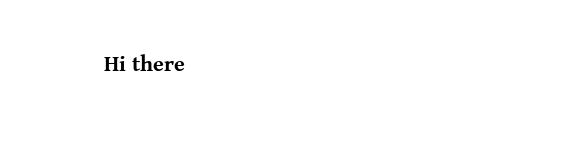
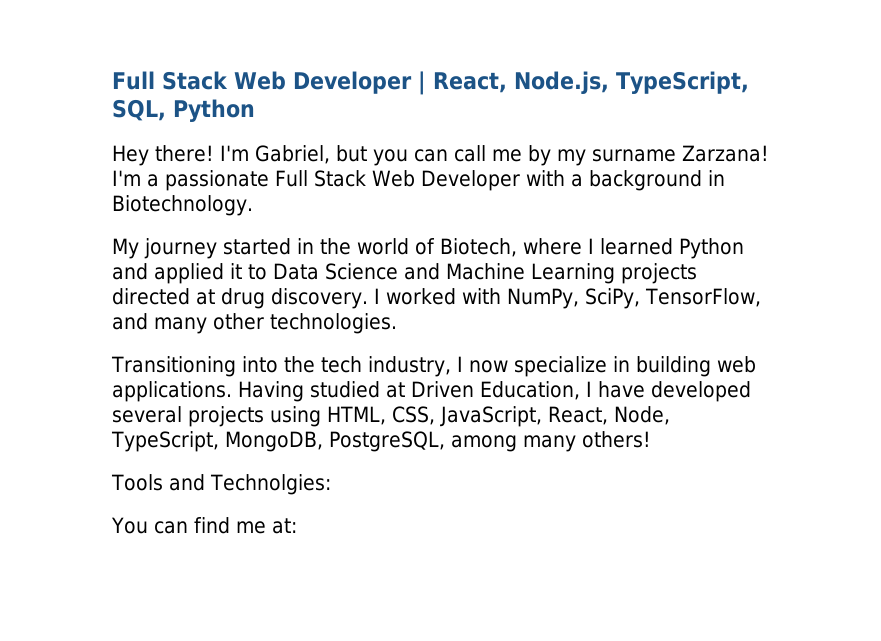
[104,54,185,71] Hi there -> [112,71,749,95] [112,99,255,122] [112,145,769,166] [112,170,725,191] [112,195,253,216] [112,238,744,259] [112,263,697,284] [112,288,761,309] [112,313,397,334] [111,356,756,377] [112,381,751,402] [112,406,670,427] [111,431,651,452] [111,474,331,495] [111,517,297,534] Full Stack Web Developer | React, Node.js, TypeScript, SQL, Python // Hey there! I'm Gabriel, but you can call me by my surname Zarzana! I'm a passionate Full Stack Web Developer with a background in Biotechnology. // My journey started in the world of Biotech, where I learned Python and applied it to Data Science and Machine Learning projects directed at drug discovery. I worked with NumPy, SciPy, TensorFlow, and many other technologies. // Transitioning into the tech industry, I now specialize in building web applications. Having studied at Driven Education, I have developed several projects using HTML, CSS, JavaScript, React, Node, TypeScript, MongoDB, PostgreSQL, among many others! // Tools and Technolgies: // You can find me at:

